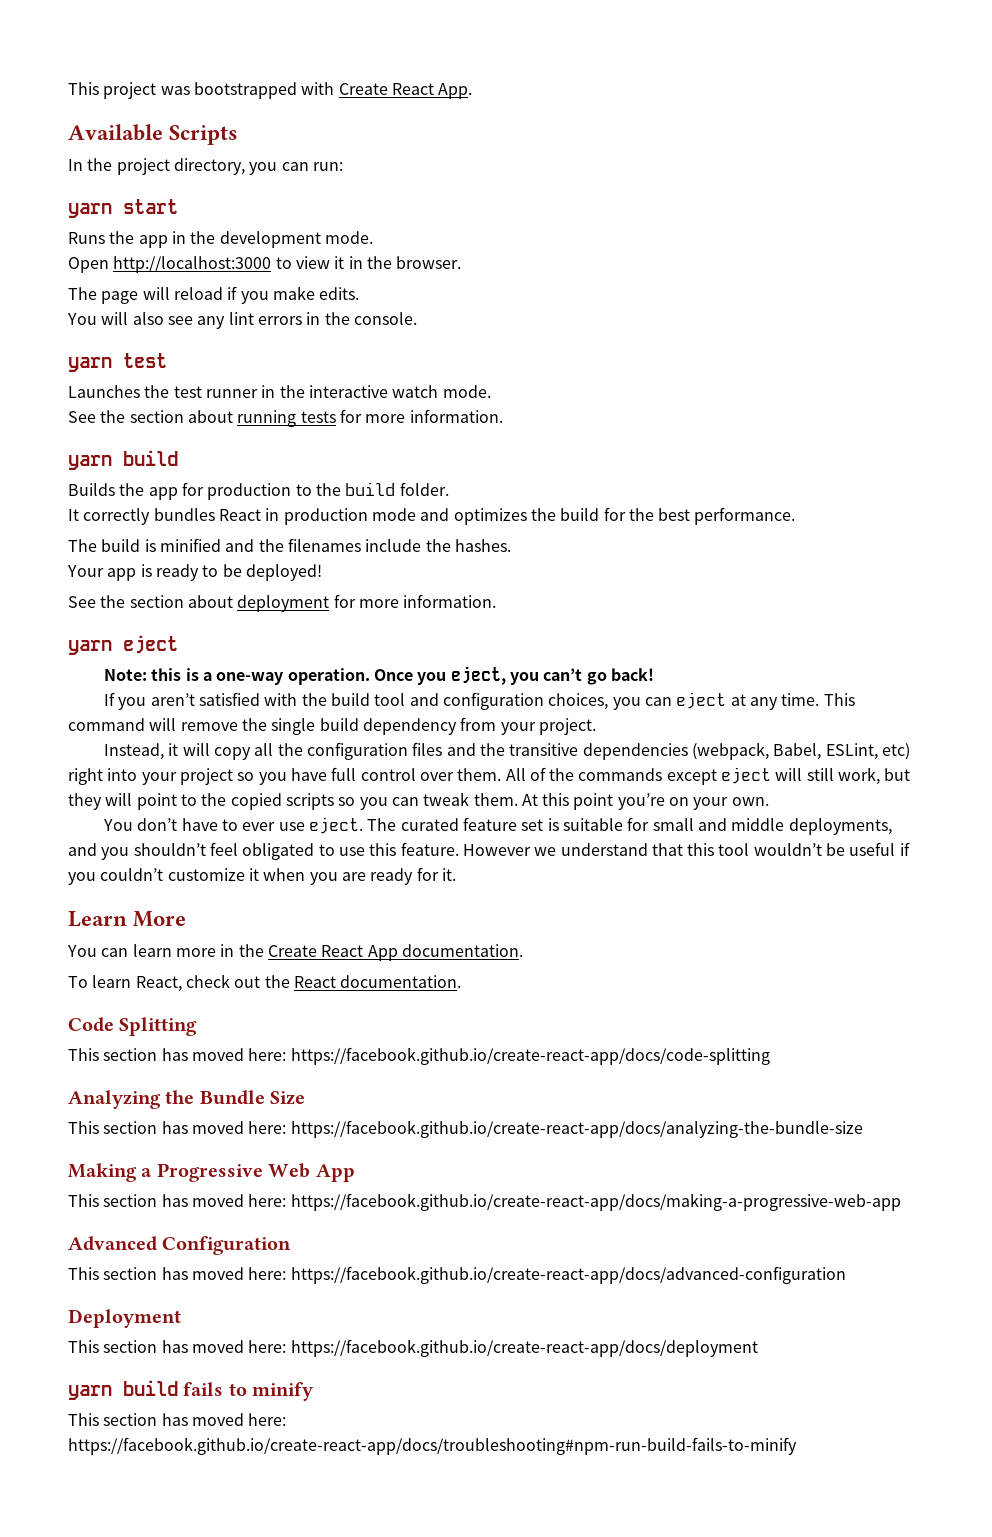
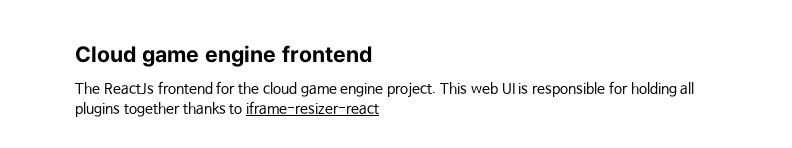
[68,82,473,99] [68,124,239,145] [68,158,343,175] [68,199,178,218] [68,231,373,248] [68,256,462,273] [68,286,360,304] [67,312,417,329] [68,353,167,372] [68,385,491,398] [68,409,503,427] [68,450,178,470] [68,482,449,500] [68,507,796,525] [68,538,511,552] [67,564,322,581] [68,594,497,612] [68,635,178,655] [104,666,654,685] [104,692,855,710] [68,717,596,735] [104,742,910,760] [68,767,911,785] [68,792,769,810] [103,817,892,835] [68,842,910,860] [68,867,456,885] [68,911,187,927] [67,944,523,961] [68,974,462,992] [68,1017,198,1036] [68,1047,770,1065] [68,1090,306,1109] [68,1120,863,1138] [68,1163,355,1182] [68,1193,901,1211] [68,1236,292,1255] [68,1266,846,1284] [68,1309,181,1328] [68,1339,758,1357] [68,1380,315,1401] [68,1413,287,1426] [68,1437,797,1455] This project was bootstrapped with Create React App. // Available Scripts // In the project directory, you can run: // yarn start // Runs the app in the development mode. // Open http://localhost:3000 to view it in the browser. // The page will reload if you make edits. // You will also see any lint errors in the console. // yarn test // Launches the test runner in the interactive watch mode. // See the section about running tests for more information. // yarn build // Builds the app for production to the build folder. // It correctly bundles React in production mode and optimizes the build for the best performance. // The build is minified and the filenames include the hashes. // Your app is ready to be deployed! // See the section about deployment for more information. // yarn eject // Note: this is a one-way operation. Once you eject, you can’t go back! // If you aren’t satisfied with the build tool and configuration choices, you can eject at any time. This command will remove the single build dependency from your project. // Instead, it will copy all the configuration files and the transitive dependencies (webpack, Babel, ESLint, etc) right into your project so you have full control over them. All of the commands except eject will still work, but they will point to the copied scripts so you can tweak them. At this point you’re on your own. // You don’t have to ever use eject. The curated feature set is suitable for small and middle deployments, and you shouldn’t feel obligated to use this feature. However we understand that this tool wouldn’t be useful if you couldn’t customize it when you are ready for it. // Learn More // You can learn more in the Create React App documentation. // To learn React, check out the React documentation. // Code Splitting // This section has moved here: https://facebook.github.io/create-react-app/docs/code-splitting // Analyzing the Bundle Size // This section has moved here: https://facebook.github.io/create-react-app/docs/analyzing-the-bundle-size // Making a Progressive Web App // This section has moved here: https://facebook.github.io/create-react-app/docs/making-a-progressive-web-app // Advanced Configuration // This section has moved here: https://facebook.github.io/create-react-app/docs/advanced-configuration // Deployment // This section has moved here: https://facebook.github.io/create-react-app/docs/deployment // yarn build fails to minify // This section has moved here: https://facebook.github.io/create-react-app/docs/troubleshooting#npm-run-build-fails-to-minify -> [75,45,372,67] [75,81,695,98] [75,101,380,117] Cloud game engine frontend // The ReactJs frontend for the cloud game engine project. This web UI is responsible for holding all plugins together thanks to iframe-resizer-react

